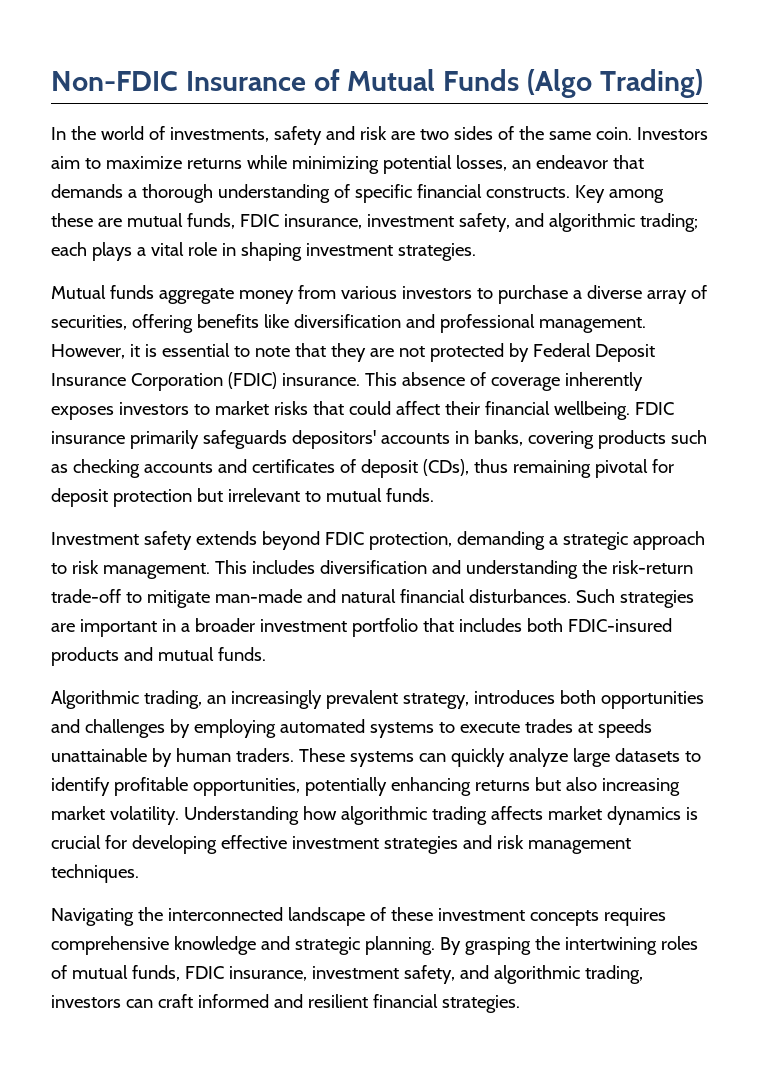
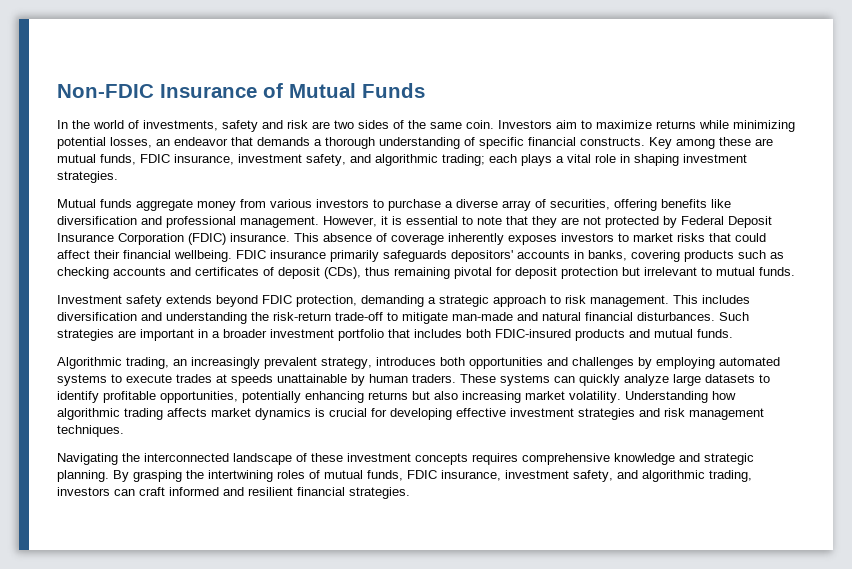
[527,69,703,98] (Algo Trading) -> (425, 90) none

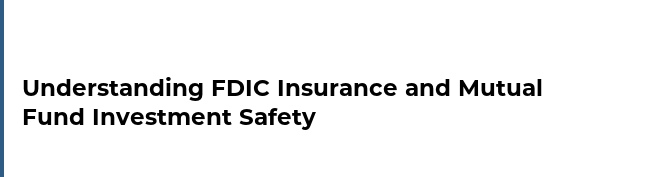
[57,83,425,98] [57,120,795,132] [57,137,773,149] [57,154,747,166] [57,171,118,183] [57,199,731,211] [57,216,772,228] [57,233,766,245] [57,250,784,262] [57,267,795,279] [57,295,750,307] [57,312,749,324] [57,329,733,341] [57,357,780,369] [57,374,770,386] [57,391,736,403] [57,408,764,420] [57,425,124,437] [57,453,754,465] [57,470,752,482] [57,487,410,499] Non-FDIC Insurance of Mutual Funds // In the world of investments, safety and risk are two sides of the same coin. Investors aim to maximize returns while minimizing potential losses, an endeavor that demands a thorough understanding of specific financial constructs. Key among these are mutual funds, FDIC insurance, investment safety, and algorithmic trading; each plays a vital role in shaping investment strategies. // Mutual funds aggregate money from various investors to purchase a diverse array of securities, offering benefits like diversification and professional management. However, it is essential to note that they are not protected by Federal Deposit Insurance Corporation (FDIC) insurance. This absence of coverage inherently exposes investors to market risks that could affect their financial wellbeing. FDIC insurance primarily safeguards depositors' accounts in banks, covering products such as checking accounts and certificates of deposit (CDs), thus remaining pivotal for deposit protection but irrelevant to mutual funds. // Investment safety extends beyond FDIC protection, demanding a strategic approach to risk management. This includes diversification and understanding the risk-return trade-off to mitigate man-made and natural financial disturbances. Such strategies are important in a broader investment portfolio that includes both FDIC-insured products and mutual funds. // Algorithmic trading, an increasingly prevalent strategy, introduces both opportunities and challenges by employing automated systems to execute trades at speeds unattainable by human traders. These systems can quickly analyze large datasets to identify profitable opportunities, potentially enhancing returns but also increasing market volatility. Understanding how algorithmic trading affects market dynamics is crucial for developing effective investment strategies and risk management techniques. // Navigating the interconnected landscape of these investment concepts requires comprehensive knowledge and strategic planning. By grasping the intertwining roles of mutual funds, FDIC insurance, investment safety, and algorithmic trading, investors can craft informed and resilient financial strategies. -> [22,77,543,101] [22,108,316,130] Understanding FDIC Insurance and Mutual Fund Investment Safety

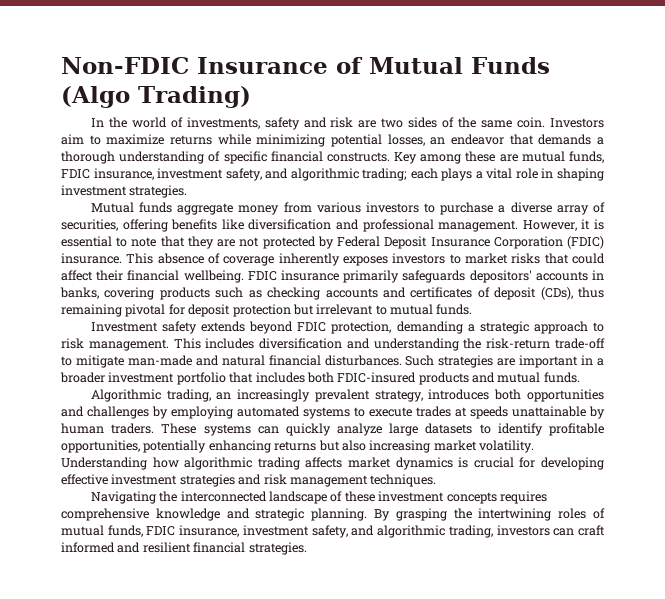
[22,77,543,101] [22,108,316,130] Understanding FDIC Insurance and Mutual Fund Investment Safety -> [61,57,550,74] [61,86,251,108] [90,117,605,130] [61,134,605,147] [61,151,604,164] [61,168,605,181] [61,185,188,198] [90,202,606,215] [61,219,605,232] [61,236,604,249] [61,253,605,266] [61,270,604,283] [60,287,604,300] [61,304,473,317] [90,321,604,334] [61,338,605,351] [61,355,604,368] [60,372,580,385] [90,389,604,402] [61,406,605,419] [61,423,604,436] [61,440,534,453] [61,457,605,470] [61,474,437,487] [90,491,547,504] [61,508,605,521] [61,525,606,538] [61,542,307,555] Non-FDIC Insurance of Mutual Funds (Algo Trading) // In the world of investments, safety and risk are two sides of the same coin. Investors aim to maximize returns while minimizing potential losses, an endeavor that demands a thorough understanding of specific financial constructs. Key among these are mutual funds, FDIC insurance, investment safety, and algorithmic trading; each plays a vital role in shaping investment strategies. // Mutual funds aggregate money from various investors to purchase a diverse array of securities, offering benefits like diversification and professional management. However, it is essential to note that they are not protected by Federal Deposit Insurance Corporation (FDIC) insurance. This absence of coverage inherently exposes investors to market risks that could affect their financial wellbeing. FDIC insurance primarily safeguards depositors' accounts in banks, covering products such as checking accounts and certificates of deposit (CDs), thus remaining pivotal for deposit protection but irrelevant to mutual funds. // Investment safety extends beyond FDIC protection, demanding a strategic approach to risk management. This includes diversification and understanding the risk-return trade-off to mitigate man-made and natural financial disturbances. Such strategies are important in a broader investment portfolio that includes both FDIC-insured products and mutual funds. // Algorithmic trading, an increasingly prevalent strategy, introduces both opportunities and challenges by employing automated systems to execute trades at speeds unattainable by human traders. These systems can quickly analyze large datasets to identify profitable opportunities, potentially enhancing returns but also increasing market volatility. Understanding how algorithmic trading affects market dynamics is crucial for developing effective investment strategies and risk management techniques. // Navigating the interconnected landscape of these investment concepts requires comprehensive knowledge and strategic planning. By grasping the intertwining roles of mutual funds, FDIC insurance, investment safety, and algorithmic trading, investors can craft informed and resilient financial strategies.

